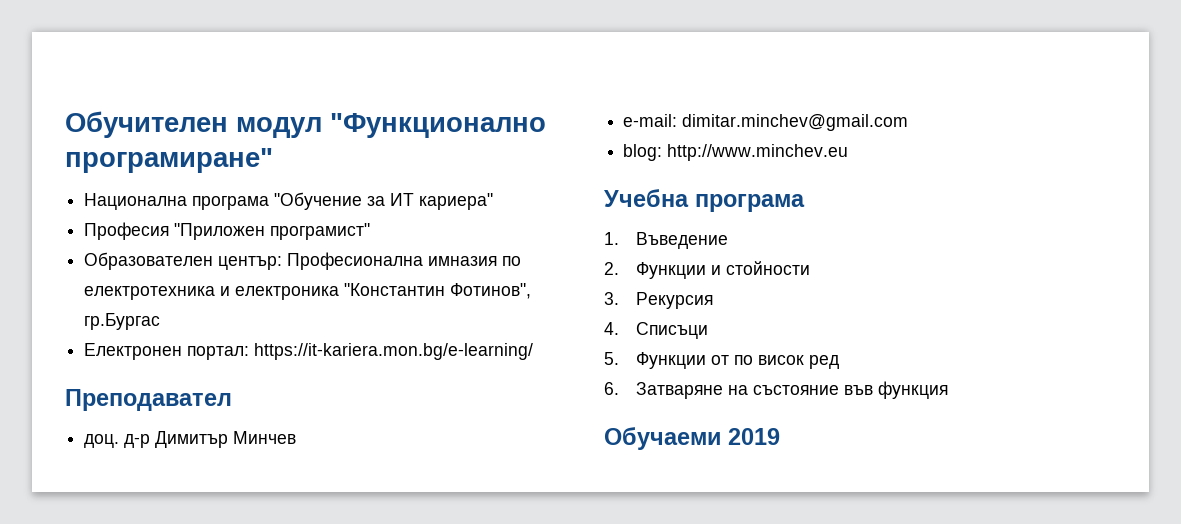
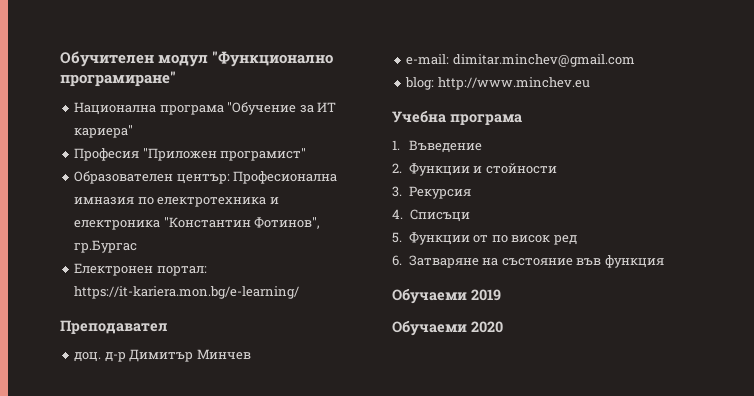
(780, 436) none -> [392,320,503,336] // Обучаеми 2020

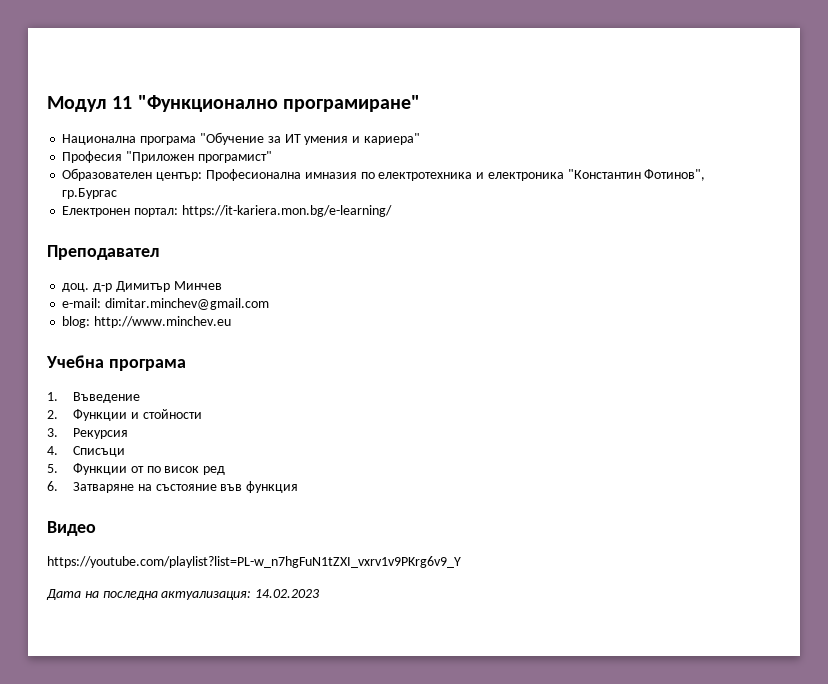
[60,51,209,67] Обучителен модул -> [47,96,133,112] Модул 11
(337, 107) none -> [304,136,361,145] умения и
[392,288,501,304] [392,320,503,336] Обучаеми 2019 // Обучаеми 2020 -> [47,521,96,536] [47,556,461,568] [46,589,321,600] Видео // https://youtube.com/playlist?list=PL-w_n7hgFuN1tZXI_vxrv1v9PKrg6v9_Y // Дата на последна актуализация: 14.02.2023

